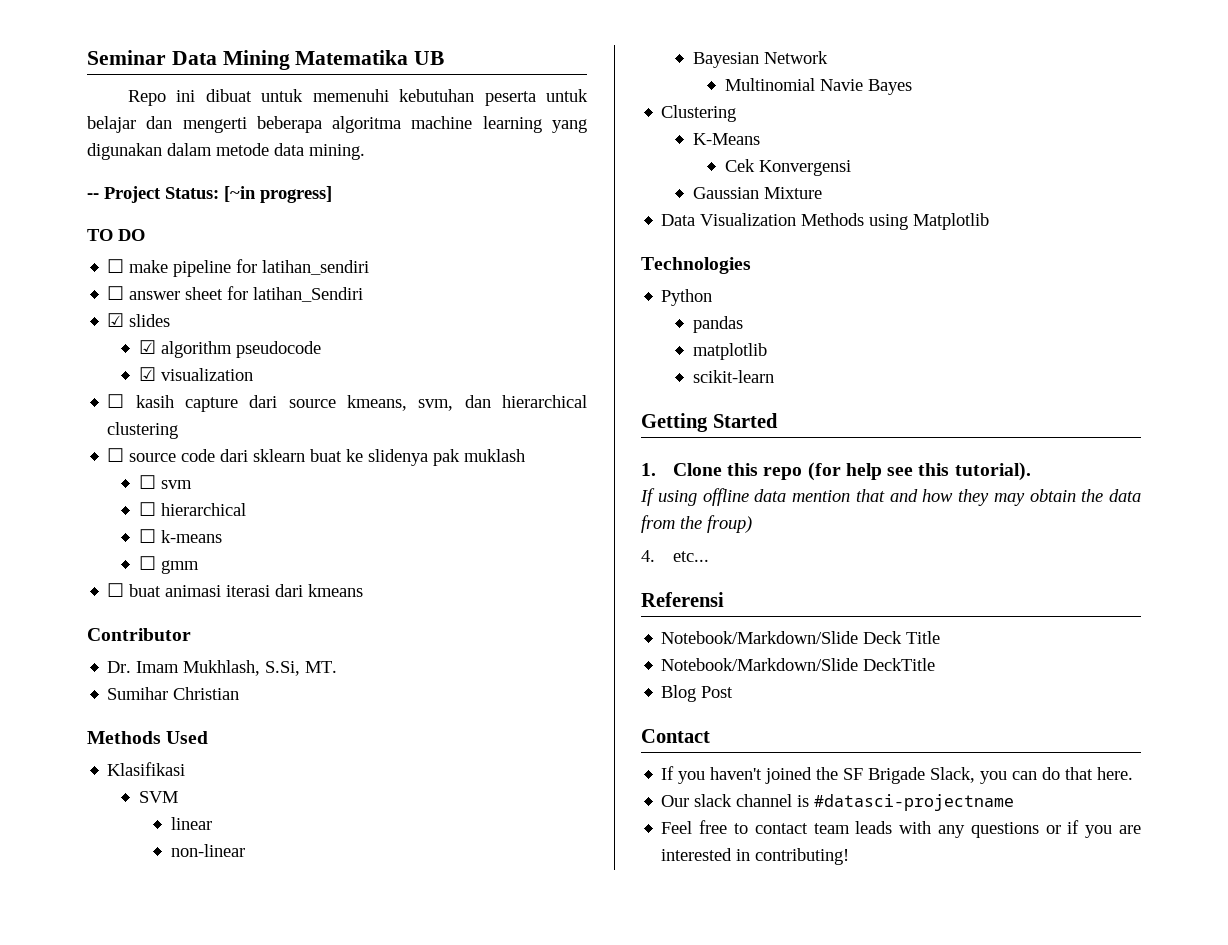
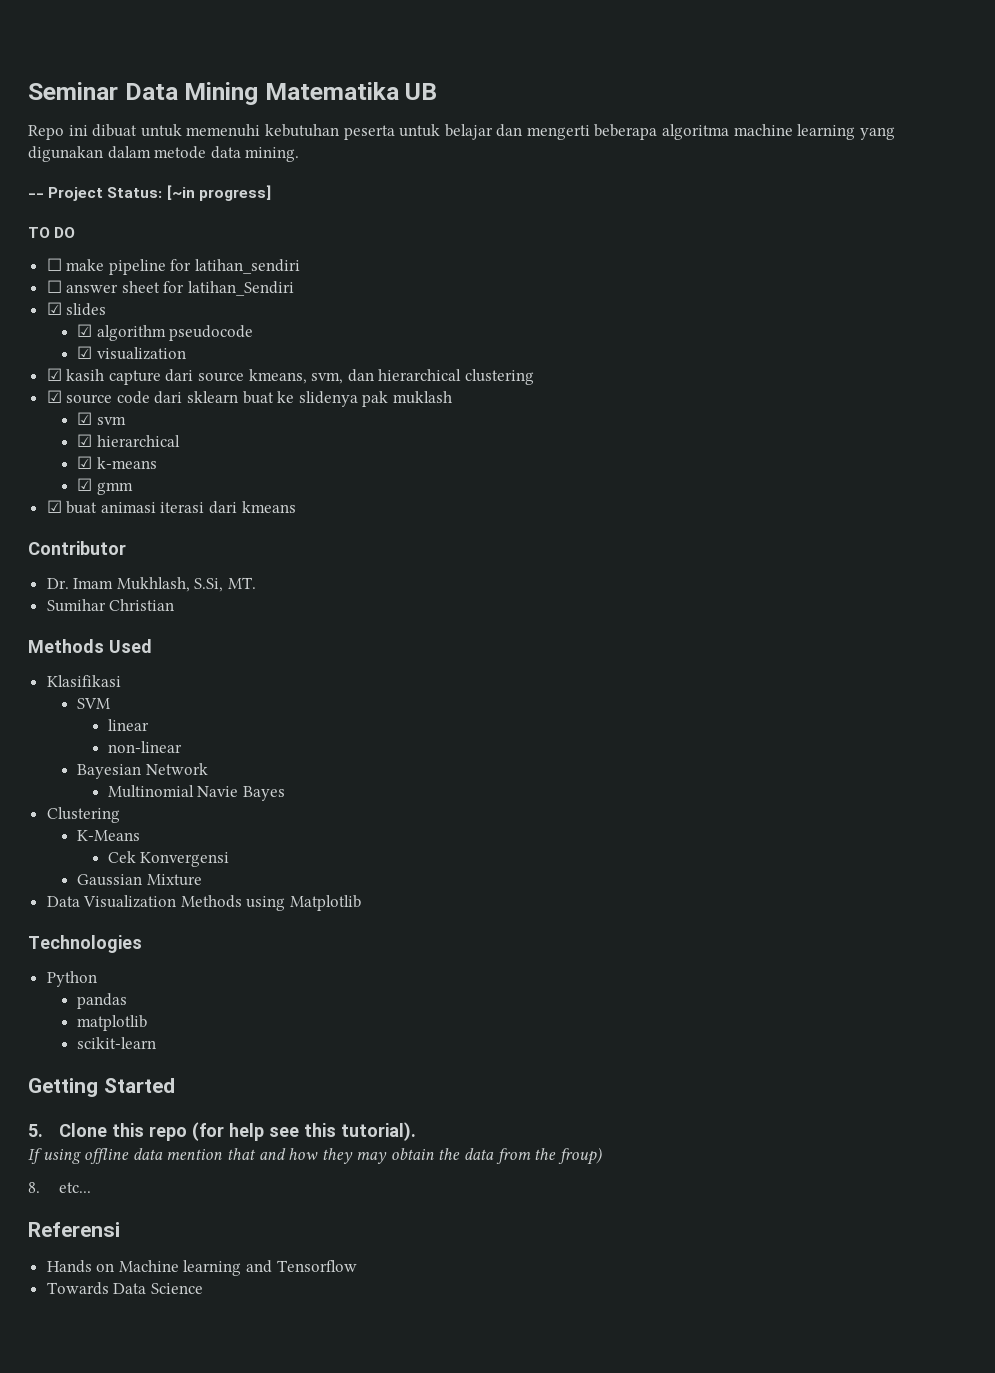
[107,394,125,408] ☐ -> [46,368,62,381] ☑
[107,448,125,462] ☐ -> [46,390,62,403] ☑
[139,475,157,489] ☐ -> [77,412,93,425] ☑
[139,502,157,516] ☐ -> [77,434,93,447] ☑
[139,529,157,543] ☐ -> [77,456,93,469] ☑
[139,556,157,570] ☐ -> [77,478,93,491] ☑
[107,583,125,597] ☐ -> [46,500,62,513] ☑
[641,463,656,476] 1. -> [28,1124,43,1137] 5.
[641,550,655,562] 4. -> [28,1182,40,1193] 8.
[661,631,941,644] [661,658,936,671] [661,685,734,702] [641,729,710,743] [661,766,1134,784] [661,794,1015,811] [661,820,1141,838] [661,848,850,865] Notebook/Markdown/Slide Deck Title // Notebook/Markdown/Slide DeckTitle // Blog Post // Contact // If you haven't joined the SF Brigade Slack, you can do that here. // Our slack channel is #datasci-projectname // Feel free to contact team leads with any questions or if you are interested in contributing! -> [46,1260,357,1276] [46,1282,203,1295] Hands on Machine learning and Tensorflow // Towards Data Science

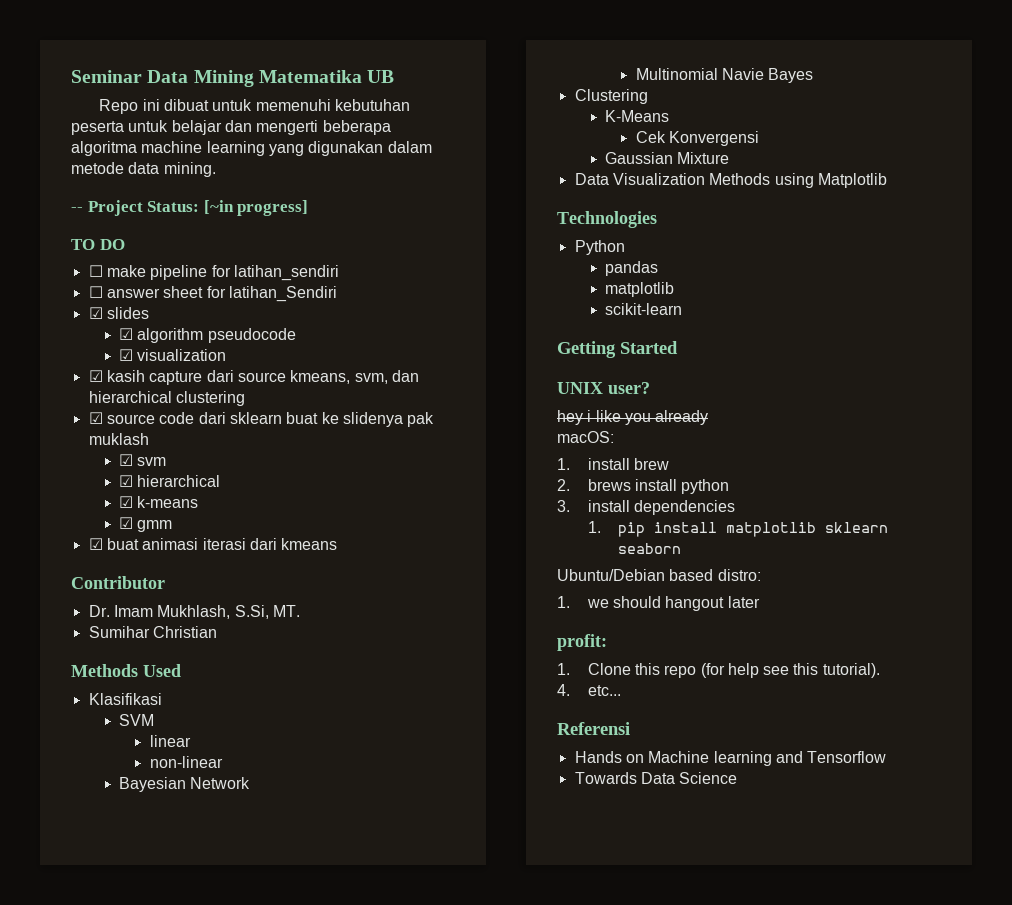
[28,1124,43,1137] 5. -> [557,382,650,394] [557,410,709,425] [557,431,614,443] [557,458,669,470] [557,479,730,494] [557,500,735,515] [587,521,889,537] [618,543,682,554] [557,569,761,581] [557,596,760,611] [557,634,607,651] [557,663,570,675] UNIX user? // hey i like you already // macOS: // 1. install brew // 2. brews install python // 3. install dependencies // 1. pip install matplotlib sklearn seaborn // Ubuntu/Debian based distro: // 1. we should hangout later // profit: // 1.
[28,1147,602,1165] [28,1182,40,1193] If using offline data mention that and how they may obtain the data from the froup) // 8. -> [557,684,570,696] 4.

